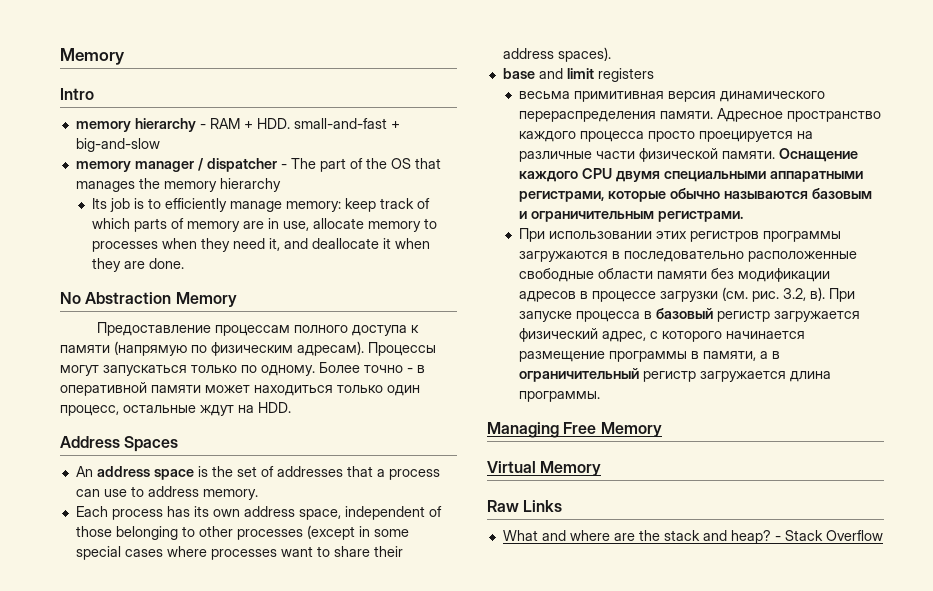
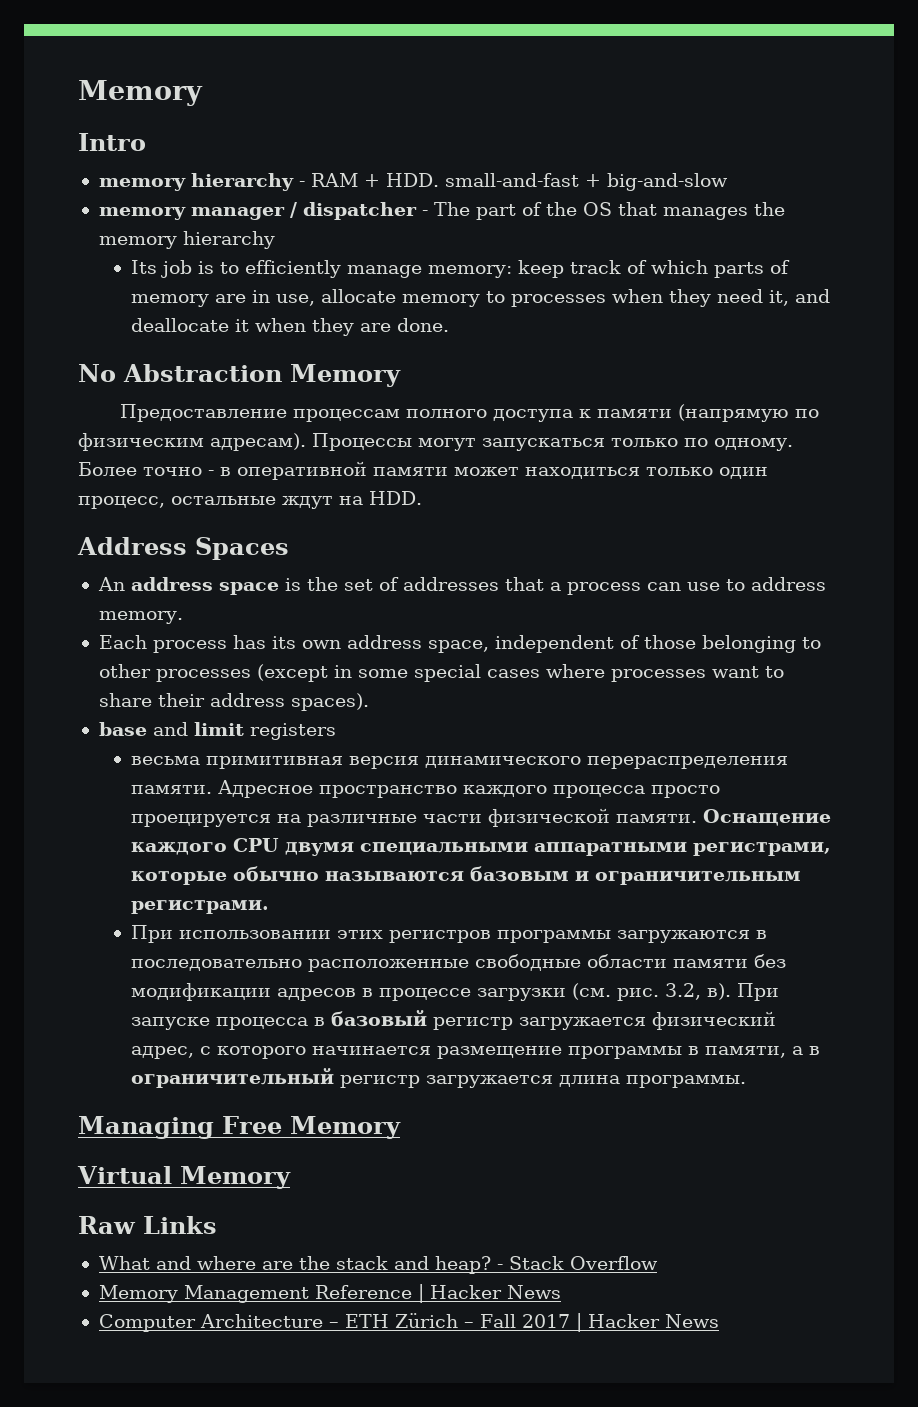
(883, 535) none -> [98,1284,561,1303] [98,1313,719,1332] // Memory Management Reference | Hacker News // Computer Architecture – ETH Zürich – Fall 2017 | Hacker News

